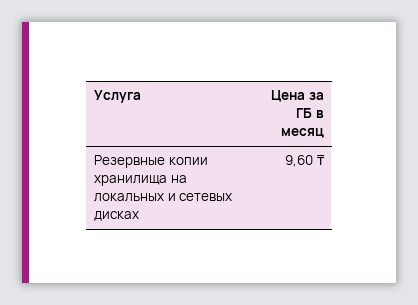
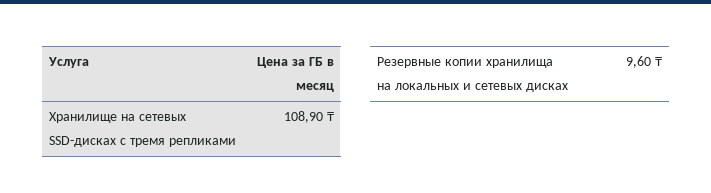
(324, 133) none -> [49,112,187,123] [49,136,236,147] [283,111,334,123] // Хранилище на сетевых SSD-дисках с тремя репликами | 108,90 ₸

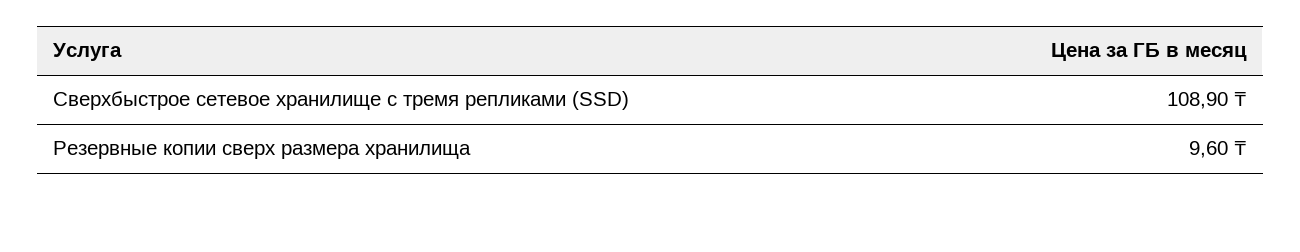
[49,112,187,123] [49,136,117,147] Хранилище на сетевых SSD-дисках -> [52,91,381,110] Сверхбыстрое сетевое хранилище
(236, 142) none -> [571,91,629,110] (SSD)
(483, 62) none -> [221,144,360,159] сверх размера
[377,83,568,92] на локальных и сетевых дисках -> (471, 151) none

